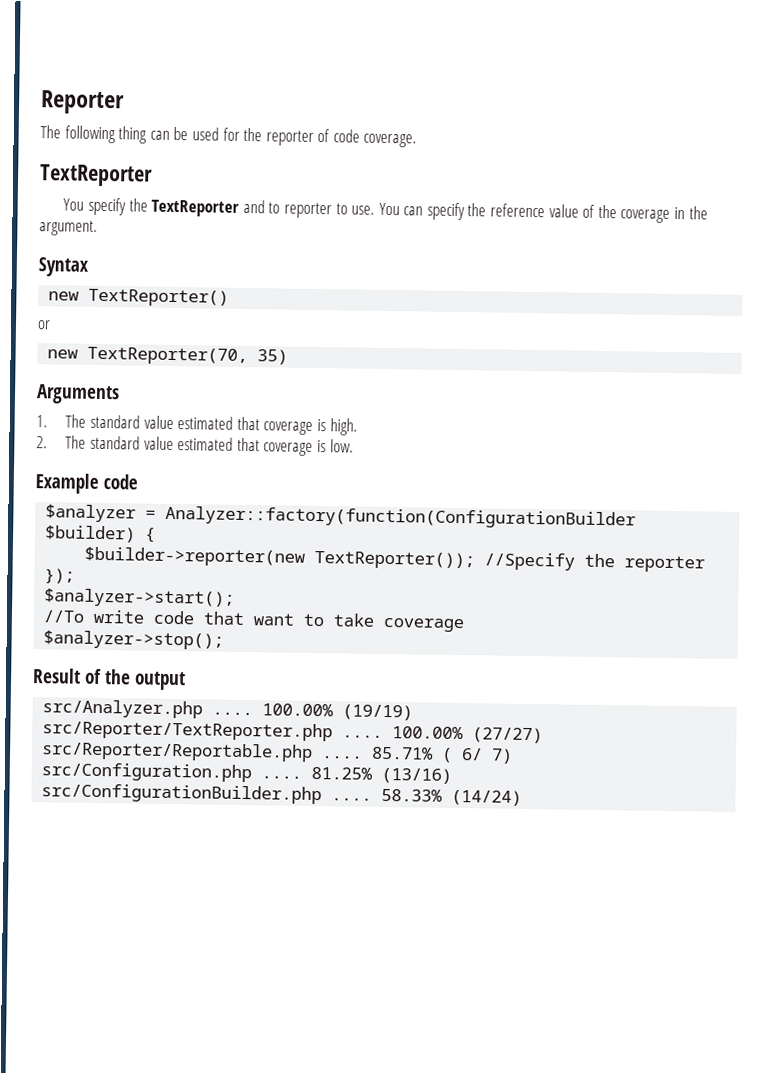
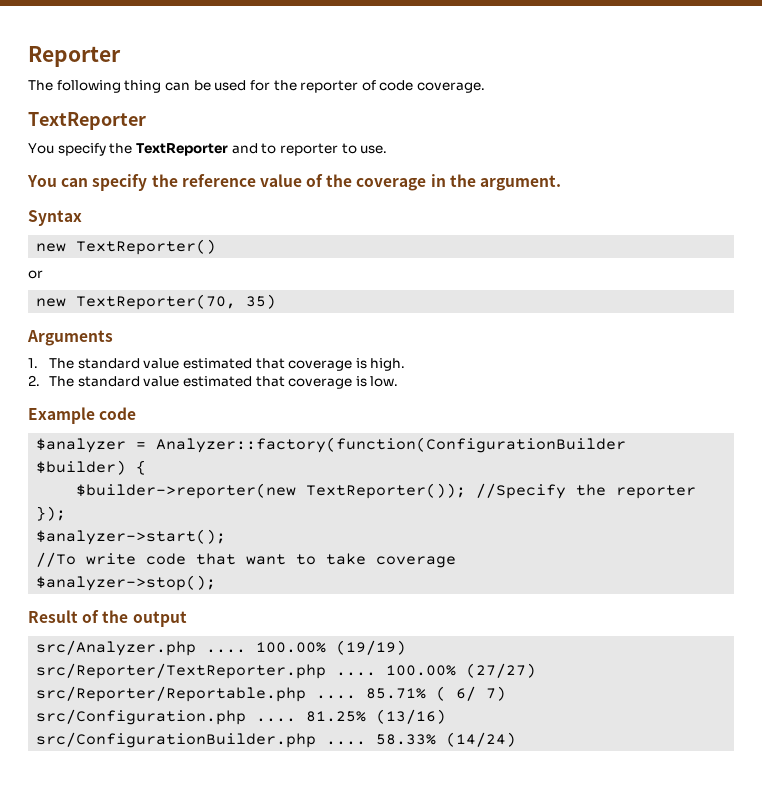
(376, 210) none -> (388, 149) //

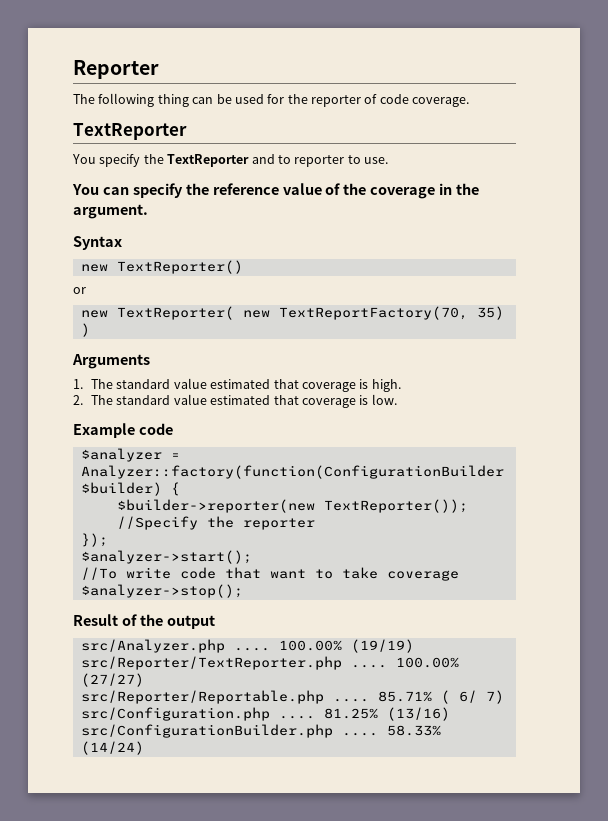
[76,294,237,310] TextReporter(70, -> [116,306,468,320] TextReporter( new TextReportFactory(70,
(277, 301) none -> [80,323,90,337] )

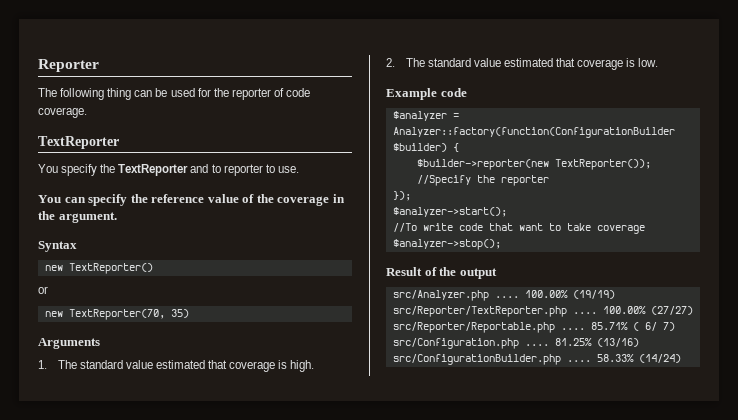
[116,306,468,320] TextReporter( new TextReportFactory(70, -> [68,309,165,320] TextReporter(70,
[80,323,90,337] ) -> (189, 313) none

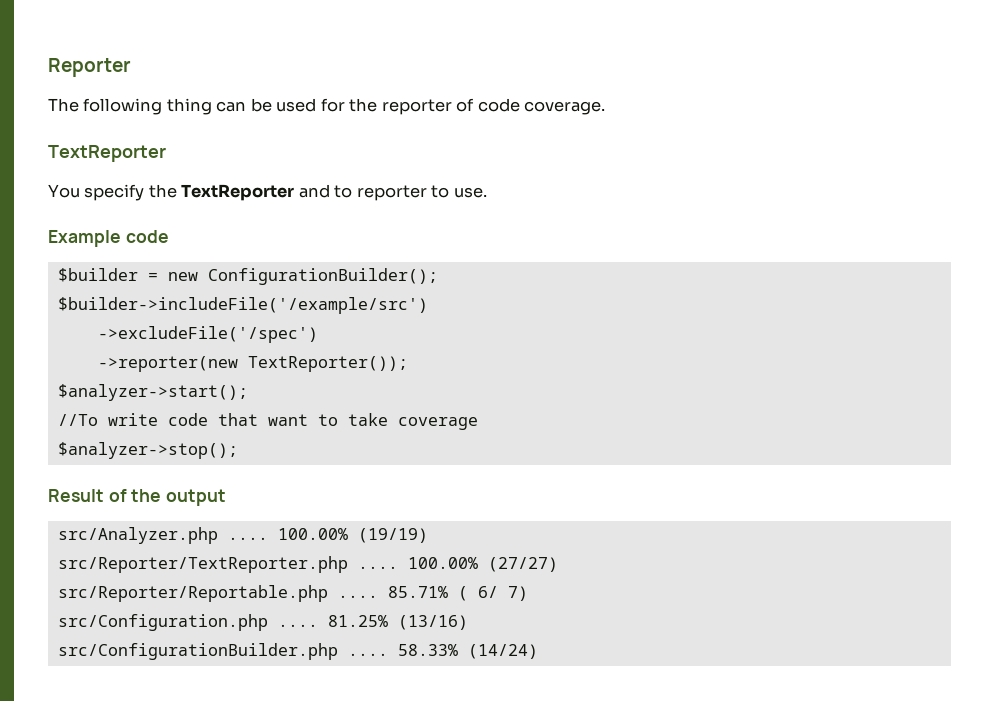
[38,194,345,206] [38,211,117,223] [38,241,77,252] [44,263,153,274] [38,286,48,294] [44,309,189,320] [38,338,100,349] [38,360,315,372] [386,58,659,70] [386,88,467,100] [392,111,459,121] [392,127,675,138] [392,143,459,152] [416,159,651,170] [416,175,549,186] [392,191,411,201] You can specify the reference value of the coverage in the argument. // Syntax // new TextReporter() // or // new TextReporter(70, 35) // Arguments // 1. The standard value estimated that coverage is high. // 2. The standard value estimated that coverage is low. // Example code // $analyzer = Analyzer::factory(function(ConfigurationBuilder $builder) { // $builder->reporter(new TextReporter()); //Specify the reporter // }); -> [48,230,169,247] [57,268,438,285] [57,297,428,314] [97,326,318,343] [97,356,408,372] Example code // $builder = new ConfigurationBuilder(); // $builder->includeFile('/example/src') // ->excludeFile('/spec') // ->reporter(new TextReporter());

